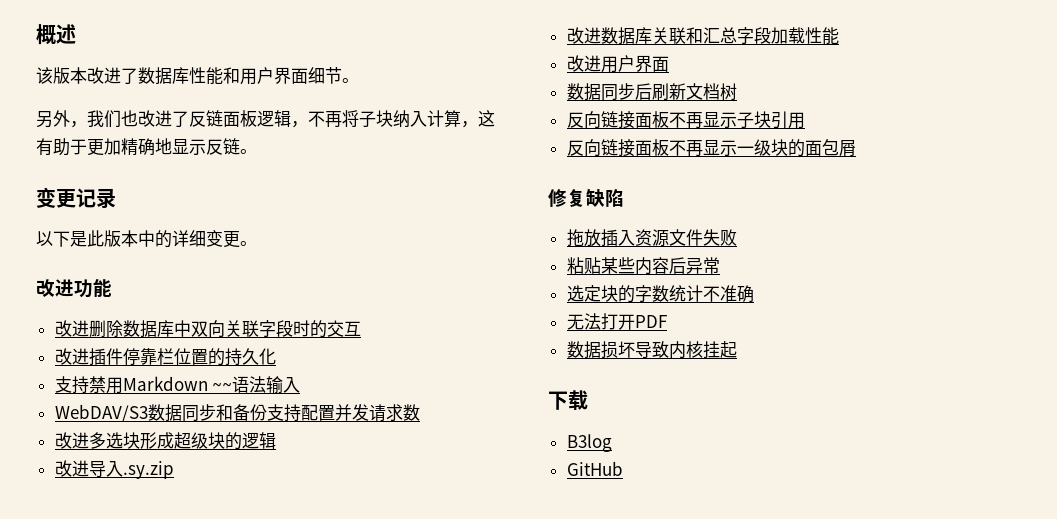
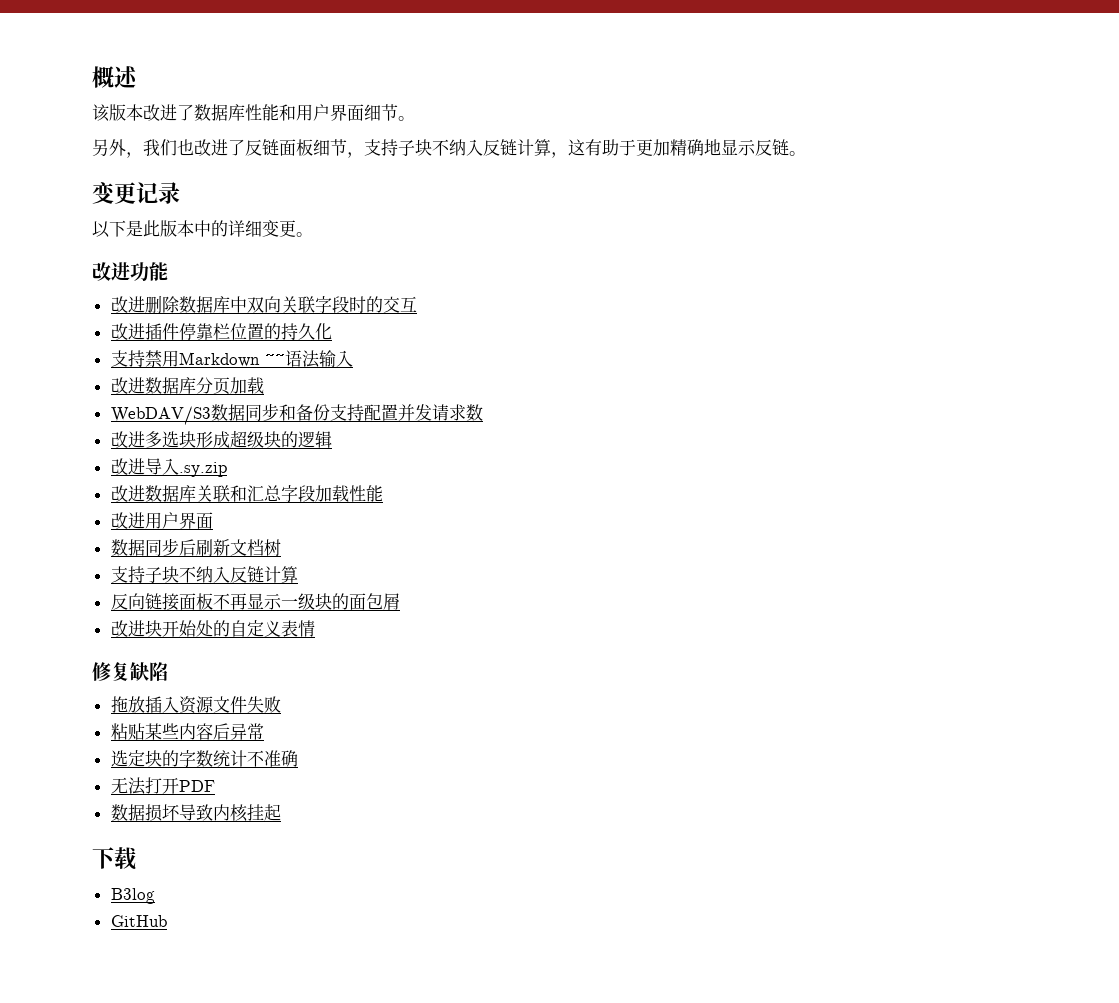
[257,110,427,128] 逻辑，不再将子块纳入 -> [313,139,517,158] 细节，支持子块不纳入反链
(301, 385) none -> [110,377,264,395] // 改进数据库分页加载
[566,111,805,129] 反向链接面板不再显示子块引用 -> [110,566,298,583] 支持子块不纳入反链计算
(856, 148) none -> [110,620,315,637] // 改进块开始处的自定义表情

